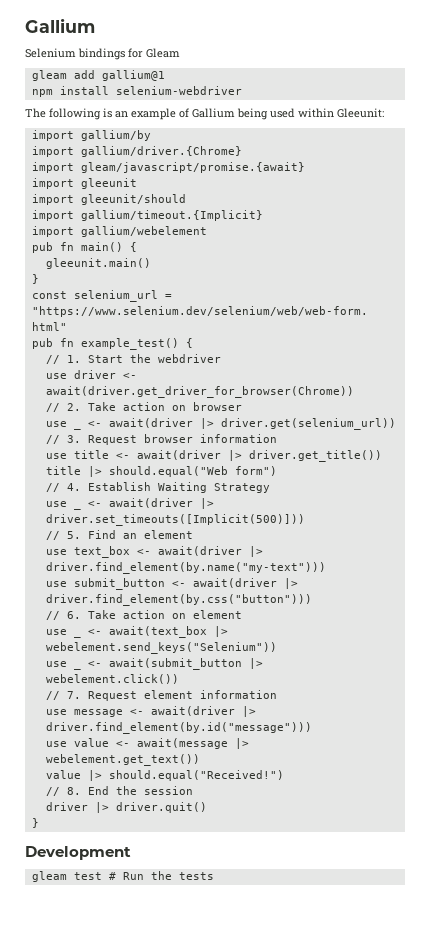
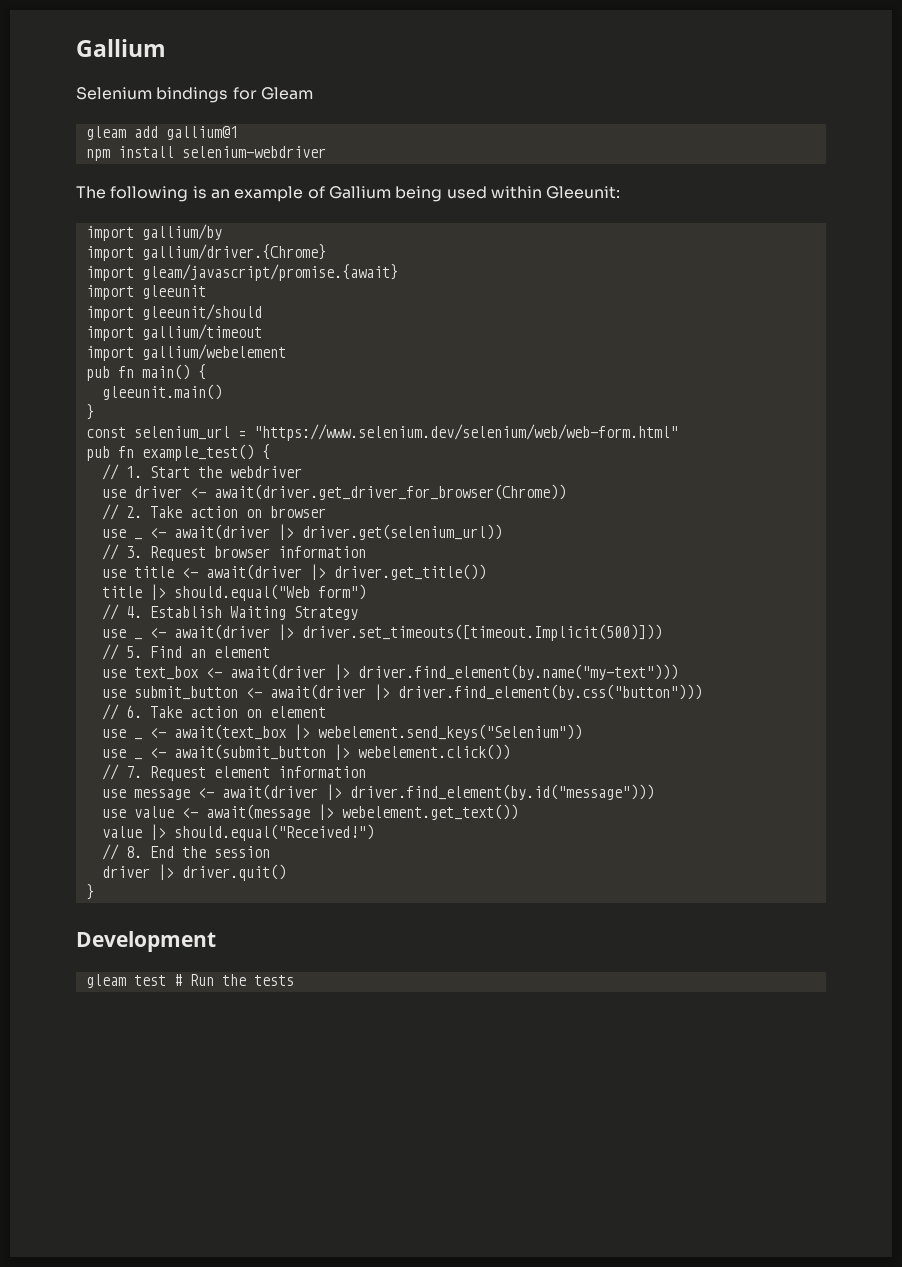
[80,210,263,221] gallium/timeout.{Implicit} -> [141,324,262,340] gallium/timeout
[45,514,305,526] driver.set_timeouts([Implicit(500)])) -> [301,624,662,641] driver.set_timeouts([timeout.Implicit(500)]))

